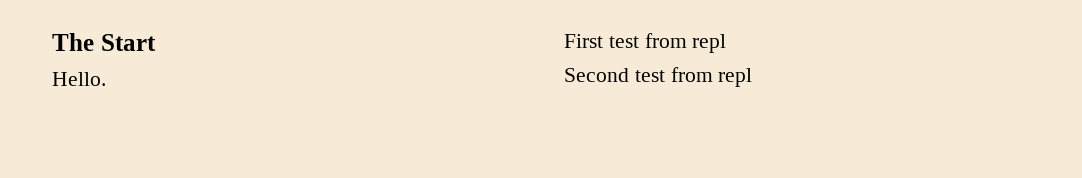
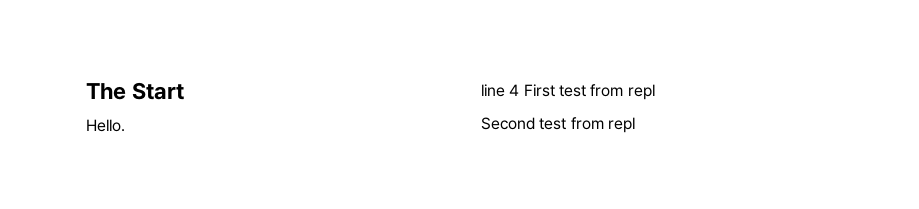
(106, 79) none -> [481,84,520,97] line 4

